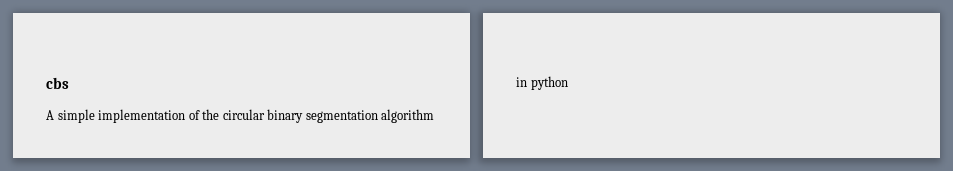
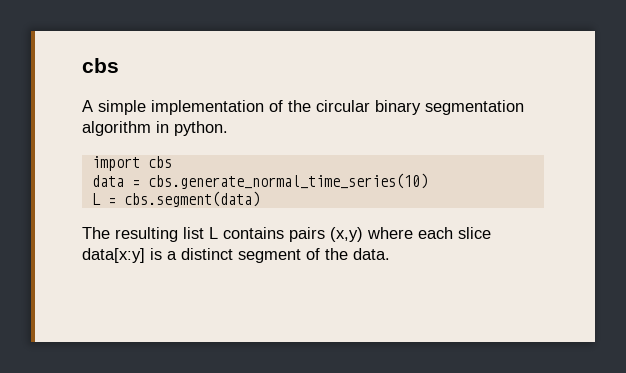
[530,76,568,90] python -> [174,121,228,136] [91,156,172,171] [91,173,428,189] [91,191,260,207] [82,227,491,242] [82,248,390,263] python. // import cbs // data = cbs.generate_normal_time_series(10) // L = cbs.segment(data) // The resulting list L contains pairs (x,y) where each slice data[x:y] is a distinct segment of the data.

